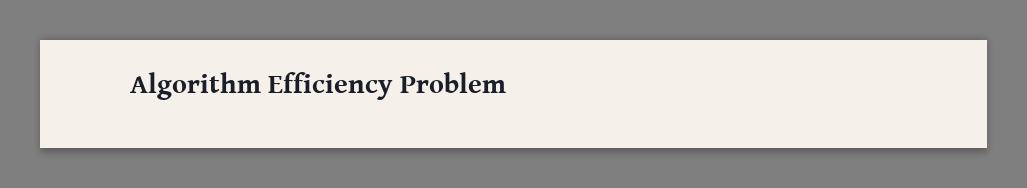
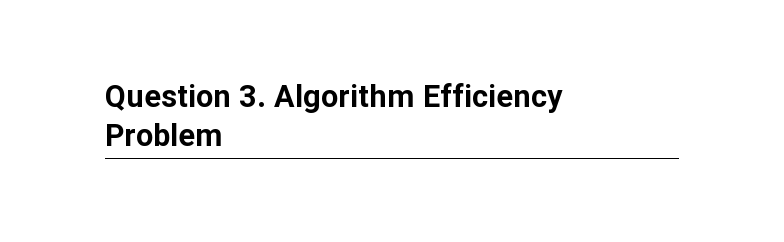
(130, 86) none -> [105,84,267,111] Question 3.

